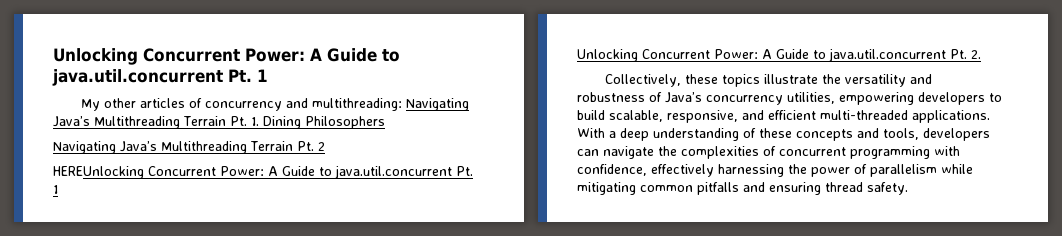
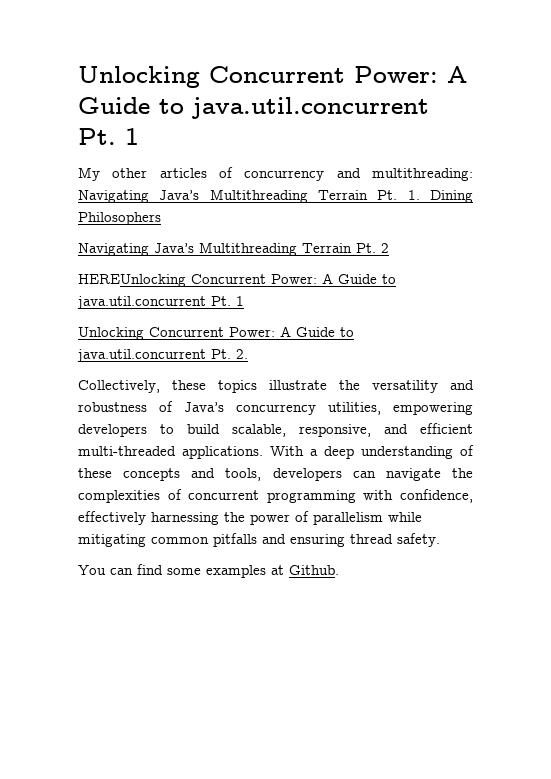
(908, 188) none -> [78,564,339,578] // You can find some examples at Github.

